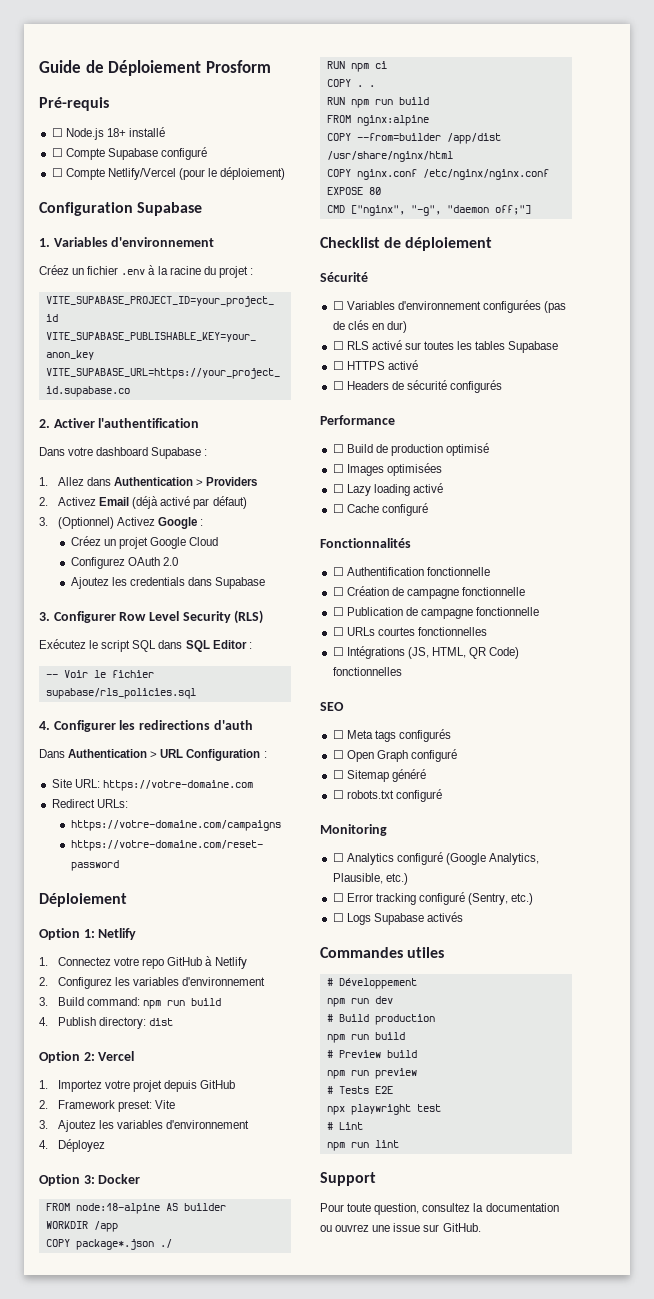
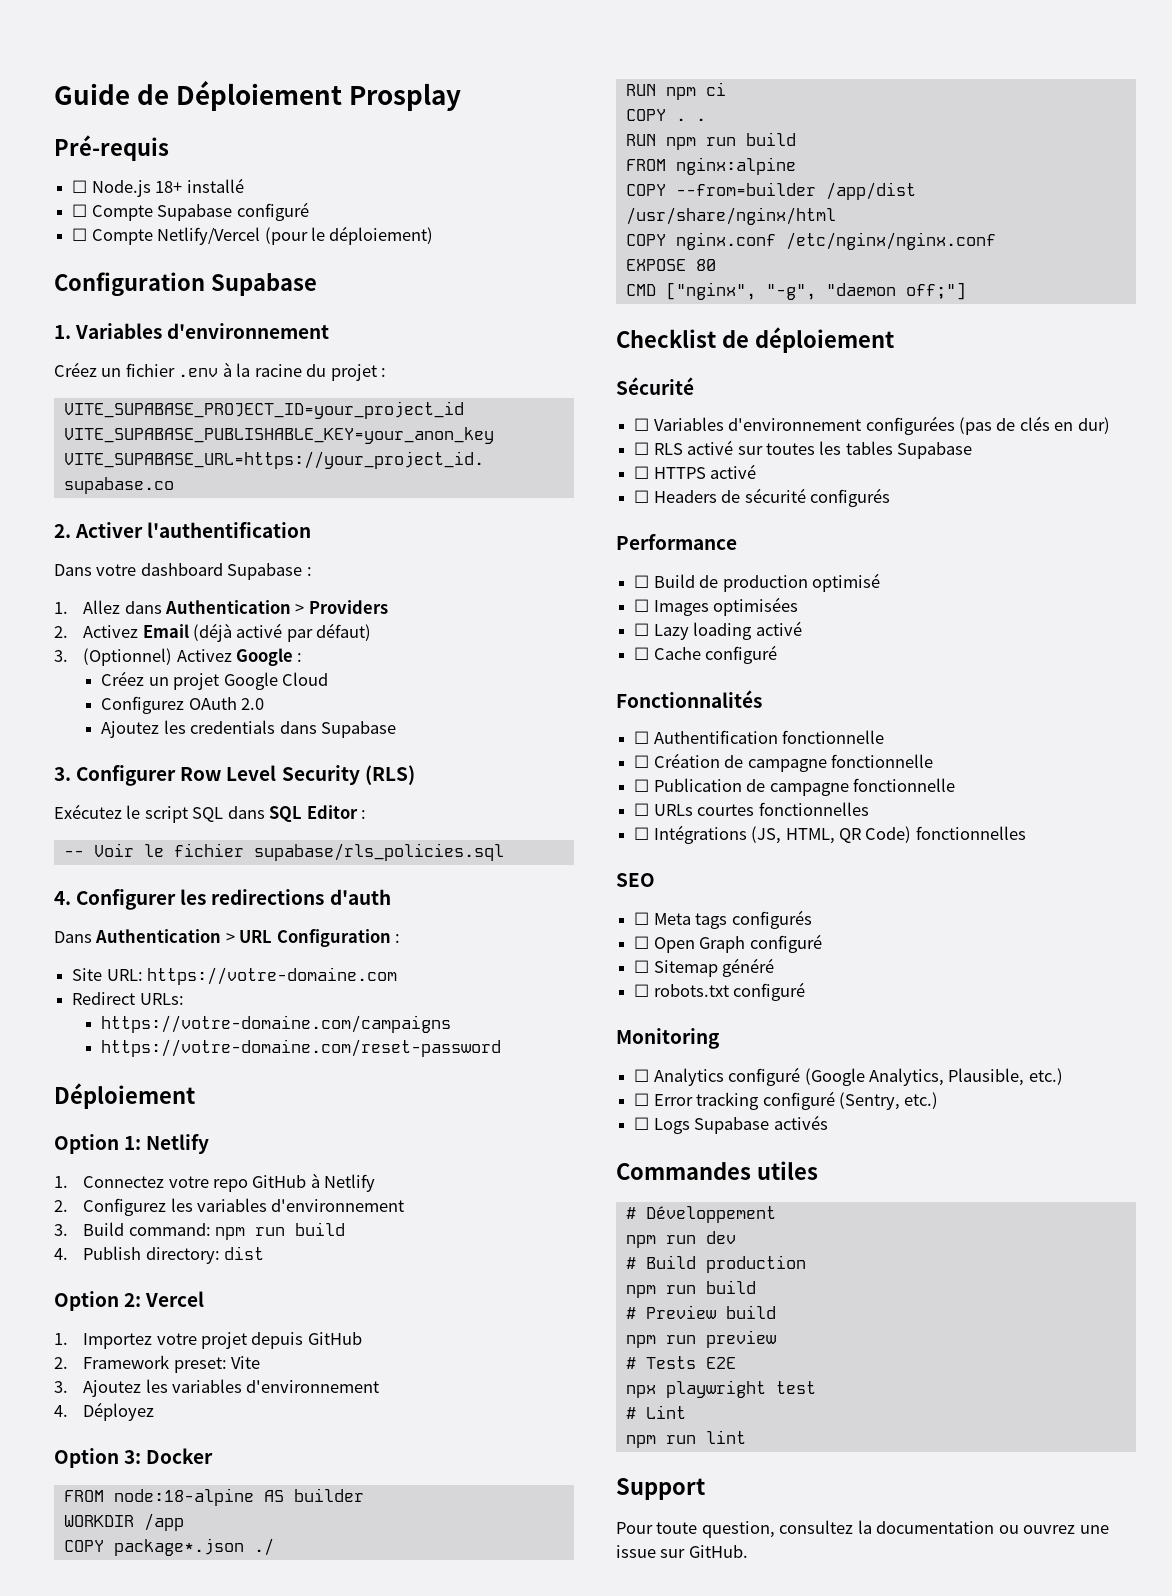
[205,60,271,73] Prosform -> [349,83,462,111] Prosplay

